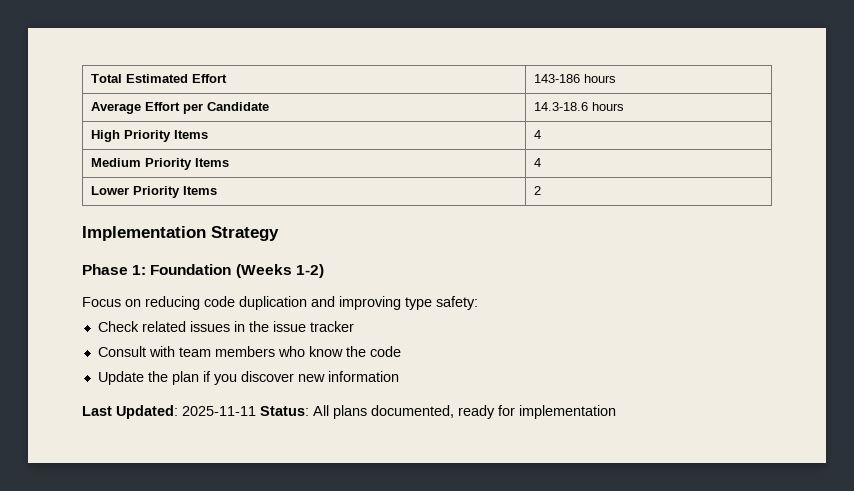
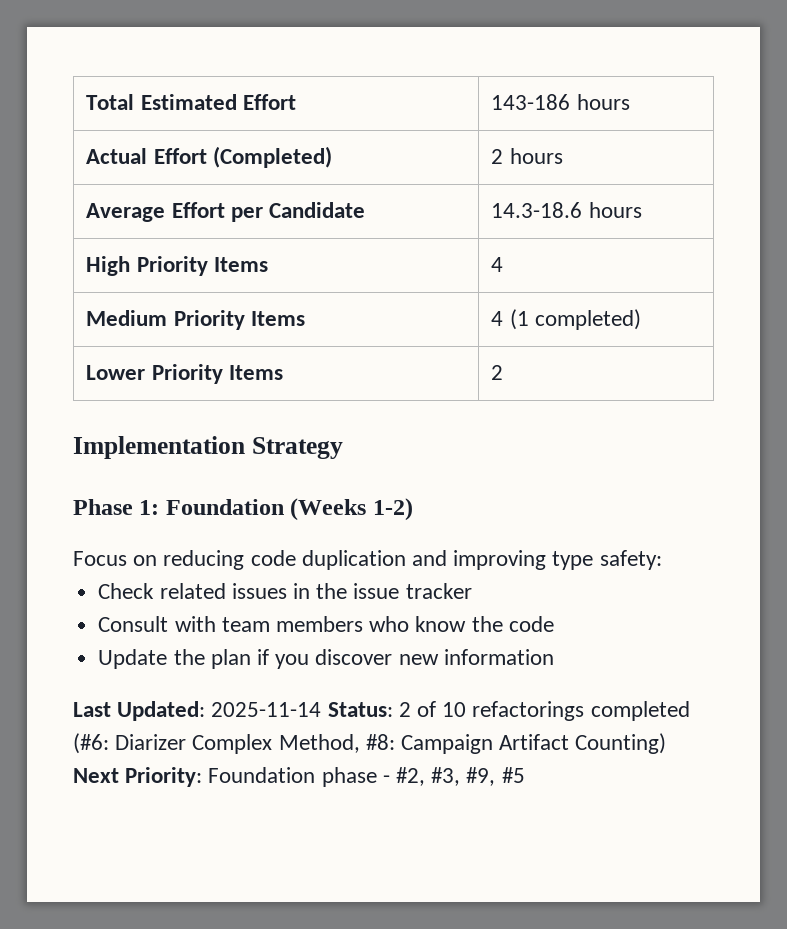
(617, 78) none -> [86,146,332,168] [491,148,563,164] // Actual Effort (Completed) | 2 hours
(542, 162) none -> [509,309,641,330] (1 completed)
[182,405,616,419] 2025-11-11 Status: All plans documented, ready for implementation -> [211,701,690,721] [73,733,667,754] [73,767,525,787] 2025-11-14 Status: 2 of 10 refactorings completed (#6: Diarizer Complex Method, #8: Campaign Artifact Counting) Next Priority: Foundation phase - #2, #3, #9, #5

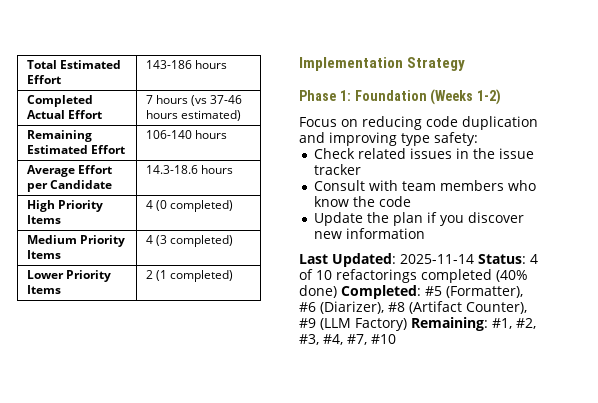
(630, 102) none -> [26,95,93,107] Completed
[212,146,332,168] [491,149,504,164] (Completed) | 2 -> [145,95,243,106] [145,110,241,121] [26,130,92,142] [26,145,125,154] [145,130,192,139] | 7 hours (vs 37-46 hours estimated) // Remaining Estimated Effort | 106-140
(504, 264) none -> [155,200,234,212] (0 completed)
[509,309,529,330] (1 -> [155,235,167,246] (3
(504, 372) none -> [155,270,234,282] (1 completed)
[398,702,411,717] 2 -> [530,254,538,264] 4
[73,733,667,754] [73,767,525,787] (#6: Diarizer Complex Method, #8: Campaign Artifact Counting) Next Priority: Foundation phase - #2, #3, #9, #5 -> [496,270,528,282] [299,285,523,299] [299,301,527,314] [299,317,536,331] [299,334,396,345] (40% done) Completed: #5 (Formatter), #6 (Diarizer), #8 (Artifact Counter), #9 (LLM Factory) Remaining: #1, #2, #3, #4, #7, #10

